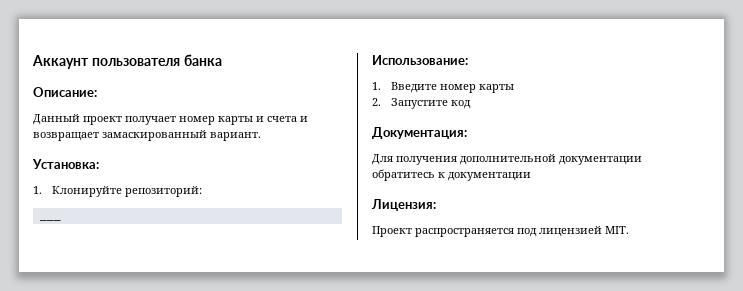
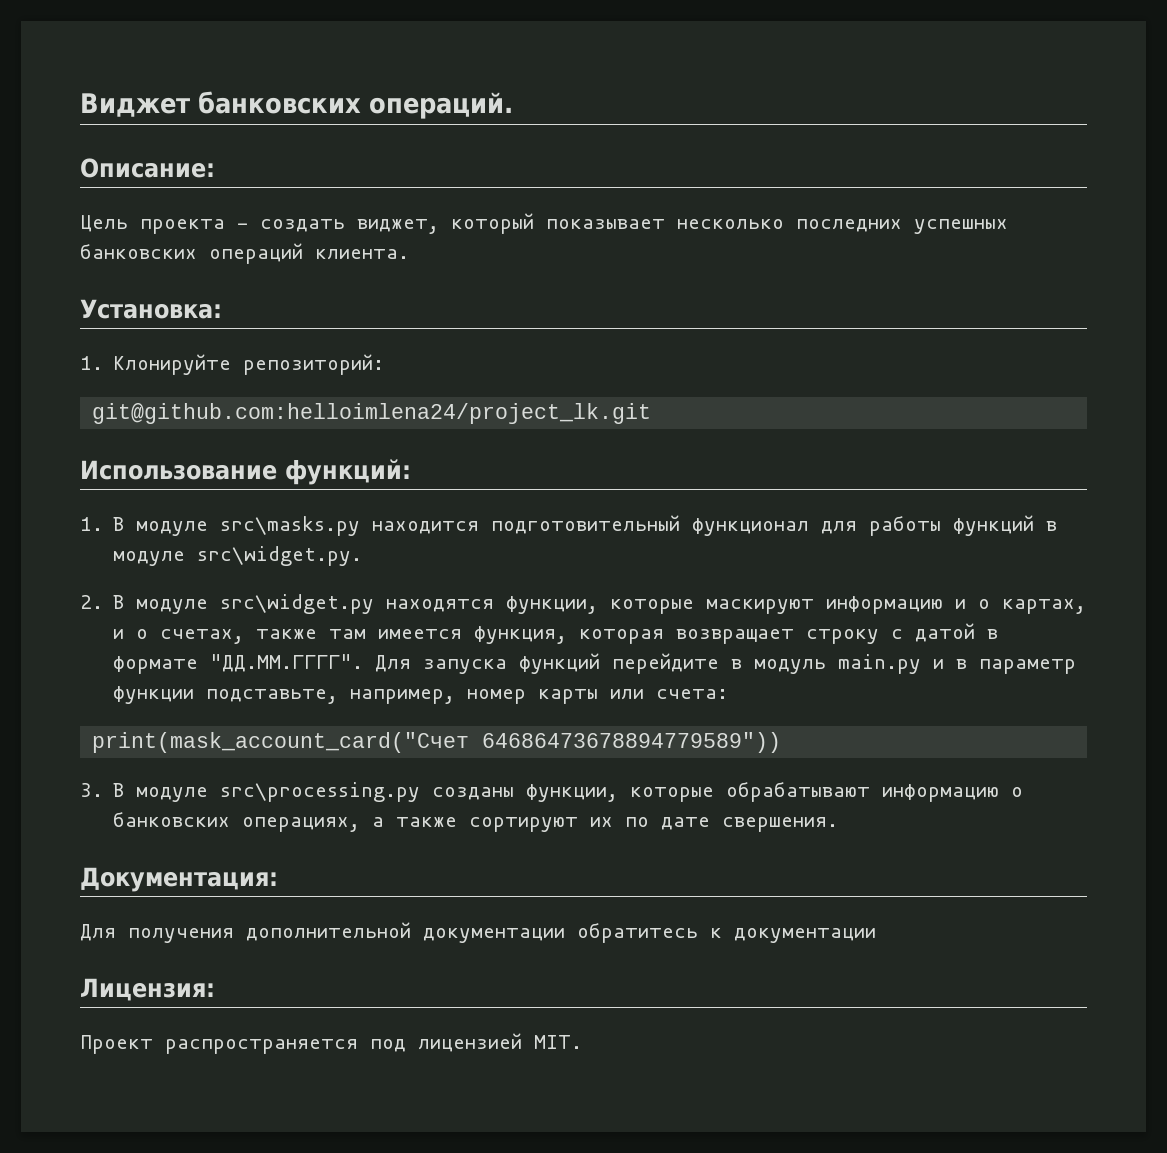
[32,54,222,69] [33,87,97,97] [33,114,308,125] [33,130,261,141] [32,159,99,169] [33,186,202,197] [39,219,61,221] [372,55,468,65] [372,82,514,93] [372,98,471,109] Аккаунт пользователя банка // Описание: // Данный проект получает номер карты и счета и возвращает замаскированный вариант. // Установка: // 1. Клонируйте репозиторий: // ___ // Использование: // 1. Введите номер карты // 2. Запустите код -> [80,91,513,119] [80,158,215,178] [80,213,1008,234] [80,243,409,264] [80,299,222,319] [80,354,385,375] [92,403,652,424] [80,459,411,485] [80,515,1058,536] [113,546,363,566] [80,594,1087,614] [113,623,999,644] [113,653,1077,674] [113,686,729,704] [92,732,782,753] [80,782,1024,802] [113,812,839,832] Виджет банковских операций. // Описание: // Цель проекта - создать виджет, который показывает несколько последних успешных банковских операций клиента. // Установка: // 1. Клонируйте репозиторий: // git@github.com:helloimlena24/project_lk.git // Использование функций: // 1. В модуле src\masks.py находится подготовительный функционал для работы функций в модуле src\widget.py. // 2. В модуле src\widget.py находятся функции, которые маскируют информацию и о картах, и о счетах, также там имеется функция, которая возвращает строку с датой в формате "ДД.ММ.ГГГГ". Для запуска функций перейдите в модуль main.py и в параметр функции подставьте, например, номер карты или счета: // print(mask_account_card("Счет 64686473678894779589")) // 3. В модуле src\processing.py созданы функции, которые обрабатывают информацию о банковских операциях, а также сортируют их по дате свершения.

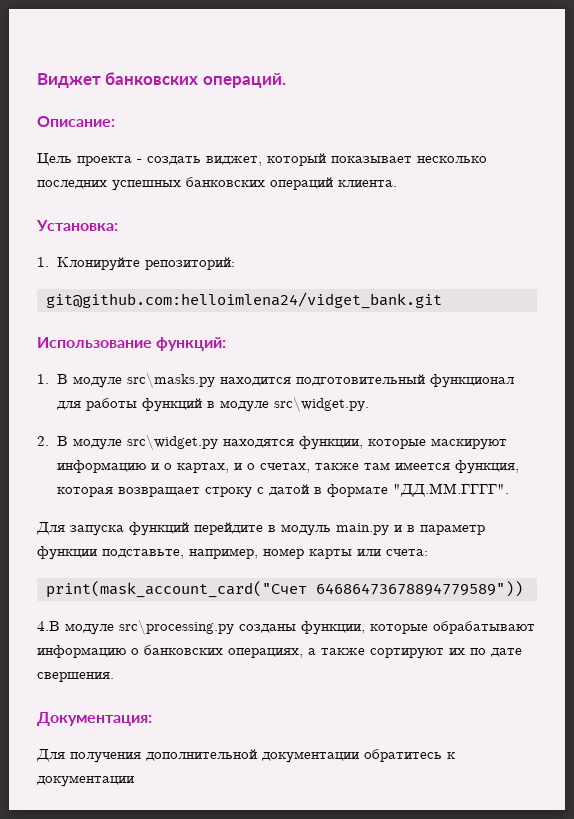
[92,403,652,424] git@github.com:helloimlena24/project_lk.git -> [46,292,442,309] git@github.com:helloimlena24/vidget_bank.git
(364, 663) none -> (509, 490) //
[80,783,125,797] 3. В -> [37,621,60,631] 4.В
[80,978,215,1001] [80,1033,582,1054] // Лицензия: // Проект распространяется под лицензией MIT. -> (134, 781) none

